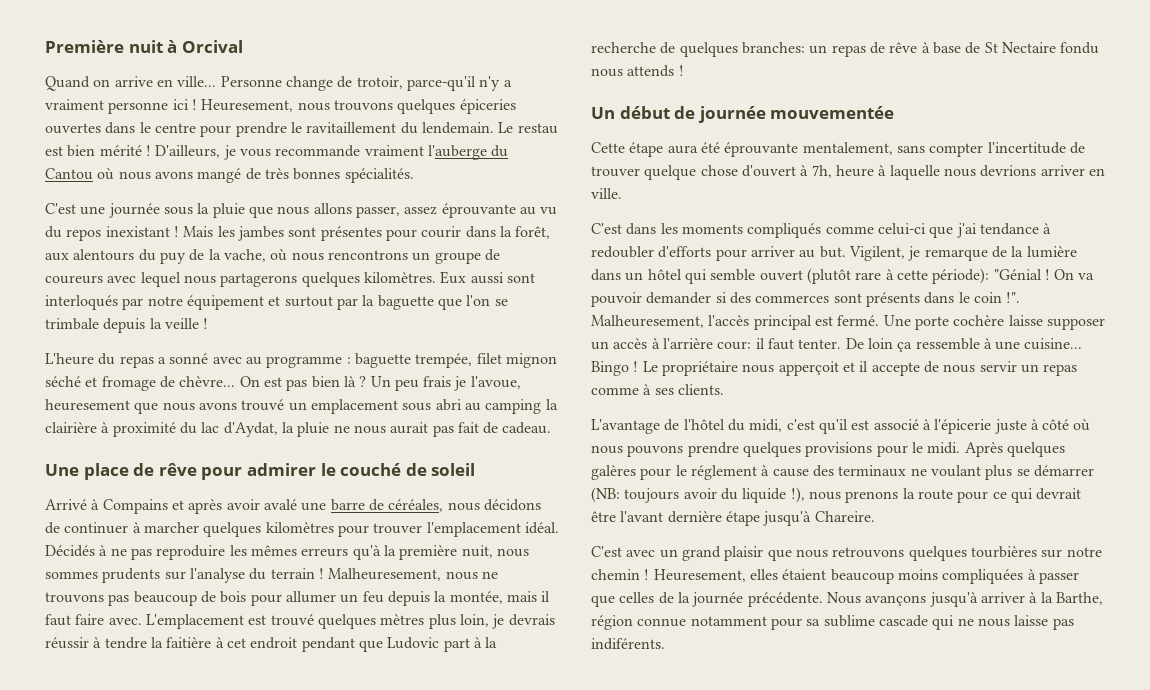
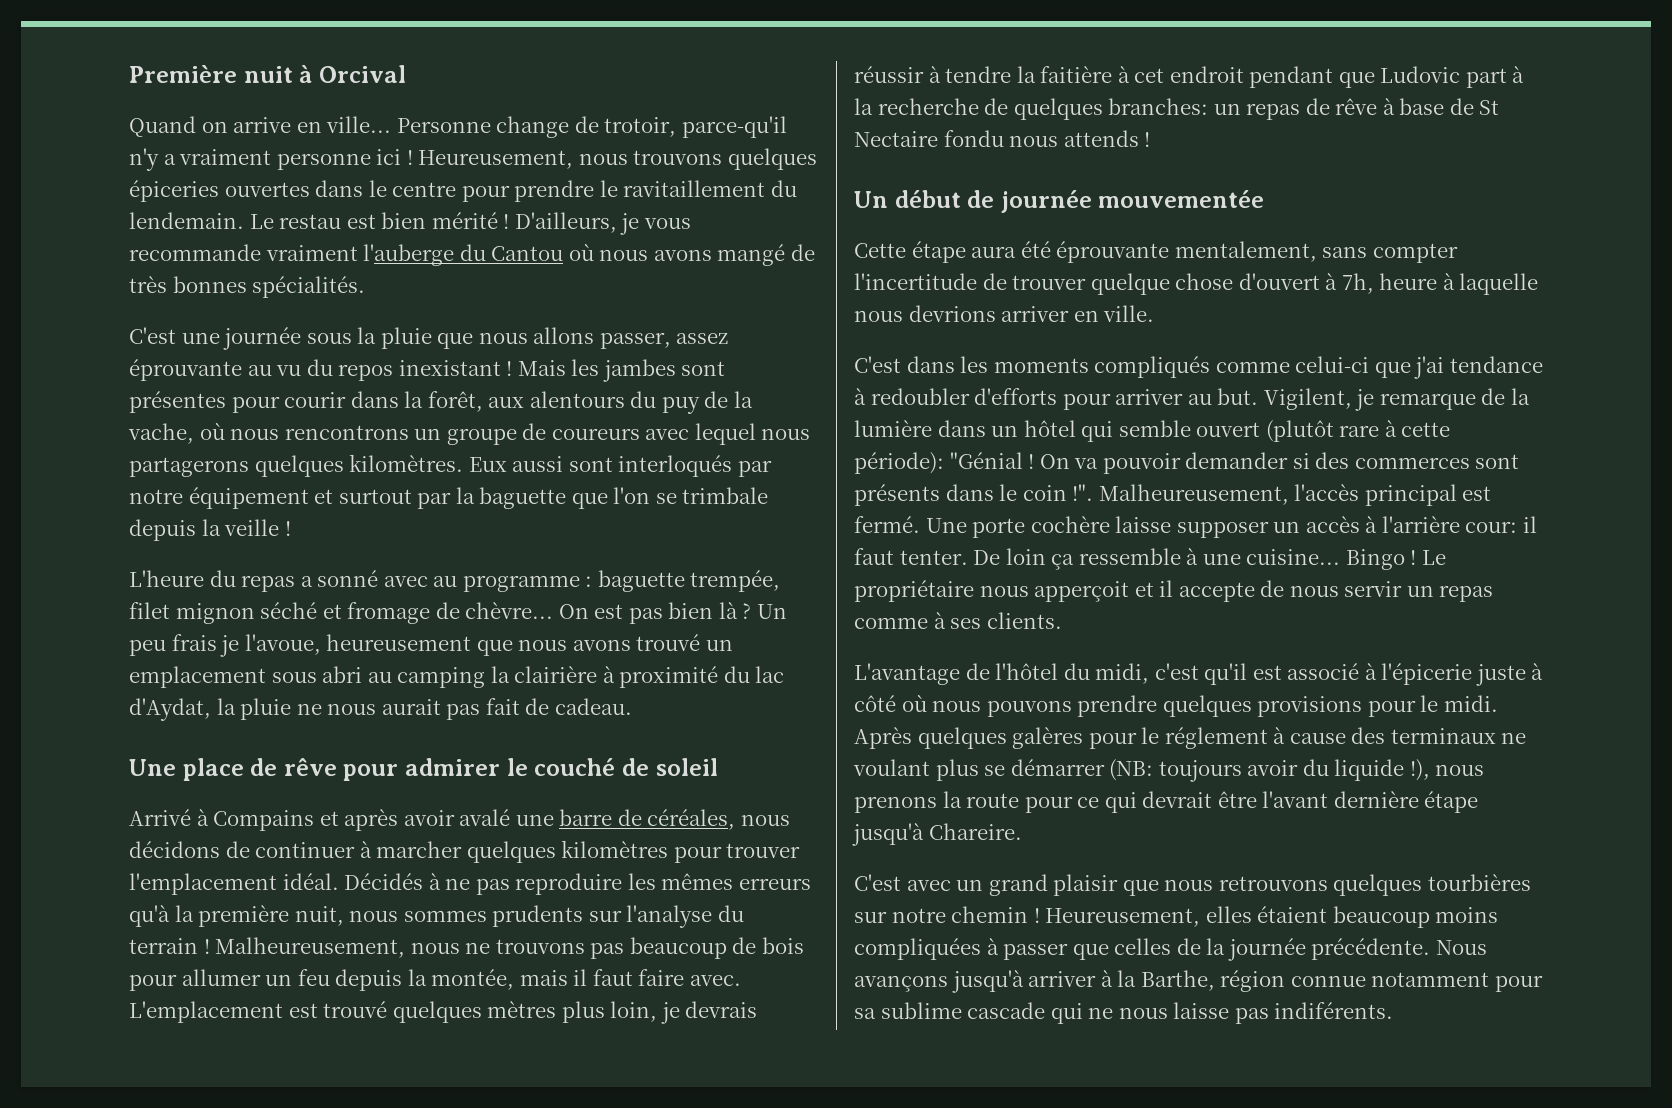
[201,99,294,112] Heuresement, -> [418,150,574,169] Heureusement,
[45,399,130,411] heuresement -> [326,634,472,651] heureusement
[328,568,442,581] Malheuresement, -> [215,937,406,958] Malheureusement,
[591,315,704,328] Malheuresement, -> [1098,484,1289,505] Malheureusement,
[653,569,746,582] Heuresement, -> [1045,908,1201,927] Heureusement,

